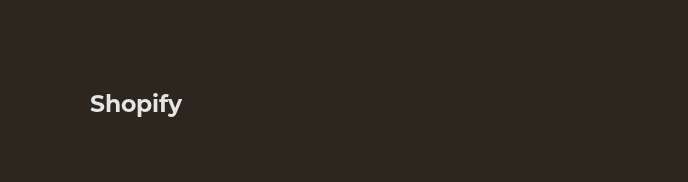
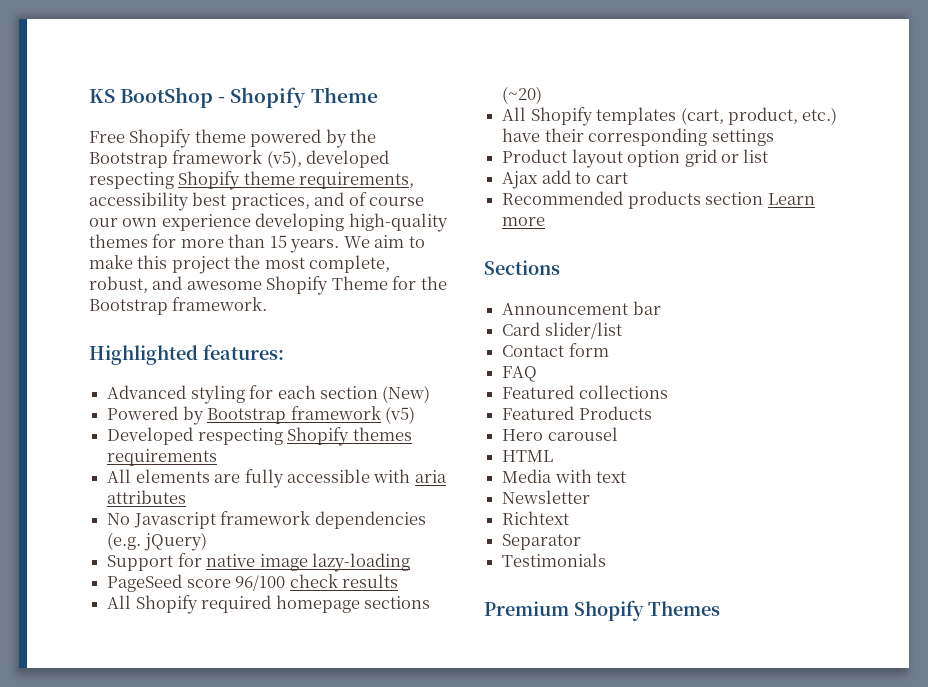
[90,93,183,117] Shopify -> [89,87,378,108] [89,129,377,148] [89,150,390,168] [89,171,415,190] [89,192,425,211] [89,213,448,232] [89,234,425,253] [89,255,391,274] [89,276,447,295] [89,297,268,315] [89,344,284,365] [107,385,431,404] [107,406,415,425] [107,427,412,446] [107,449,218,466] [107,469,447,488] [107,490,187,504] [107,511,426,529] [107,532,207,551] [107,553,410,572] [107,574,398,592] [107,595,430,614] [502,86,543,104] [502,107,838,126] [502,128,774,146] [502,149,769,168] [502,170,628,189] [502,191,815,209] [502,217,546,226] [484,260,560,275] [502,301,661,315] [502,322,622,339] [502,343,609,357] [502,366,538,382] [502,385,668,399] [502,406,652,420] [502,427,618,441] [502,450,554,462] [502,469,627,483] [502,490,591,504] [502,511,570,525] [502,534,582,550] [502,553,607,567] [484,600,720,621] KS BootShop - Shopify Theme // Free Shopify theme powered by the Bootstrap framework (v5), developed respecting Shopify theme requirements, accessibility best practices, and of course our own experience developing high-quality themes for more than 15 years. We aim to make this project the most complete, robust, and awesome Shopify Theme for the Bootstrap framework. // Highlighted features: // Advanced styling for each section (New) // Powered by Bootstrap framework (v5) // Developed respecting Shopify themes requirements // All elements are fully accessible with aria attributes // No Javascript framework dependencies (e.g. jQuery) // Support for native image lazy-loading // PageSeed score 96/100 check results // All Shopify required homepage sections (~20) // All Shopify templates (cart, product, etc.) have their corresponding settings // Product layout option grid or list // Ajax add to cart // Recommended products section Learn more // Sections // Announcement bar // Card slider/list // Contact form // FAQ // Featured collections // Featured Products // Hero carousel // HTML // Media with text // Newsletter // Richtext // Separator // Testimonials // Premium Shopify Themes

